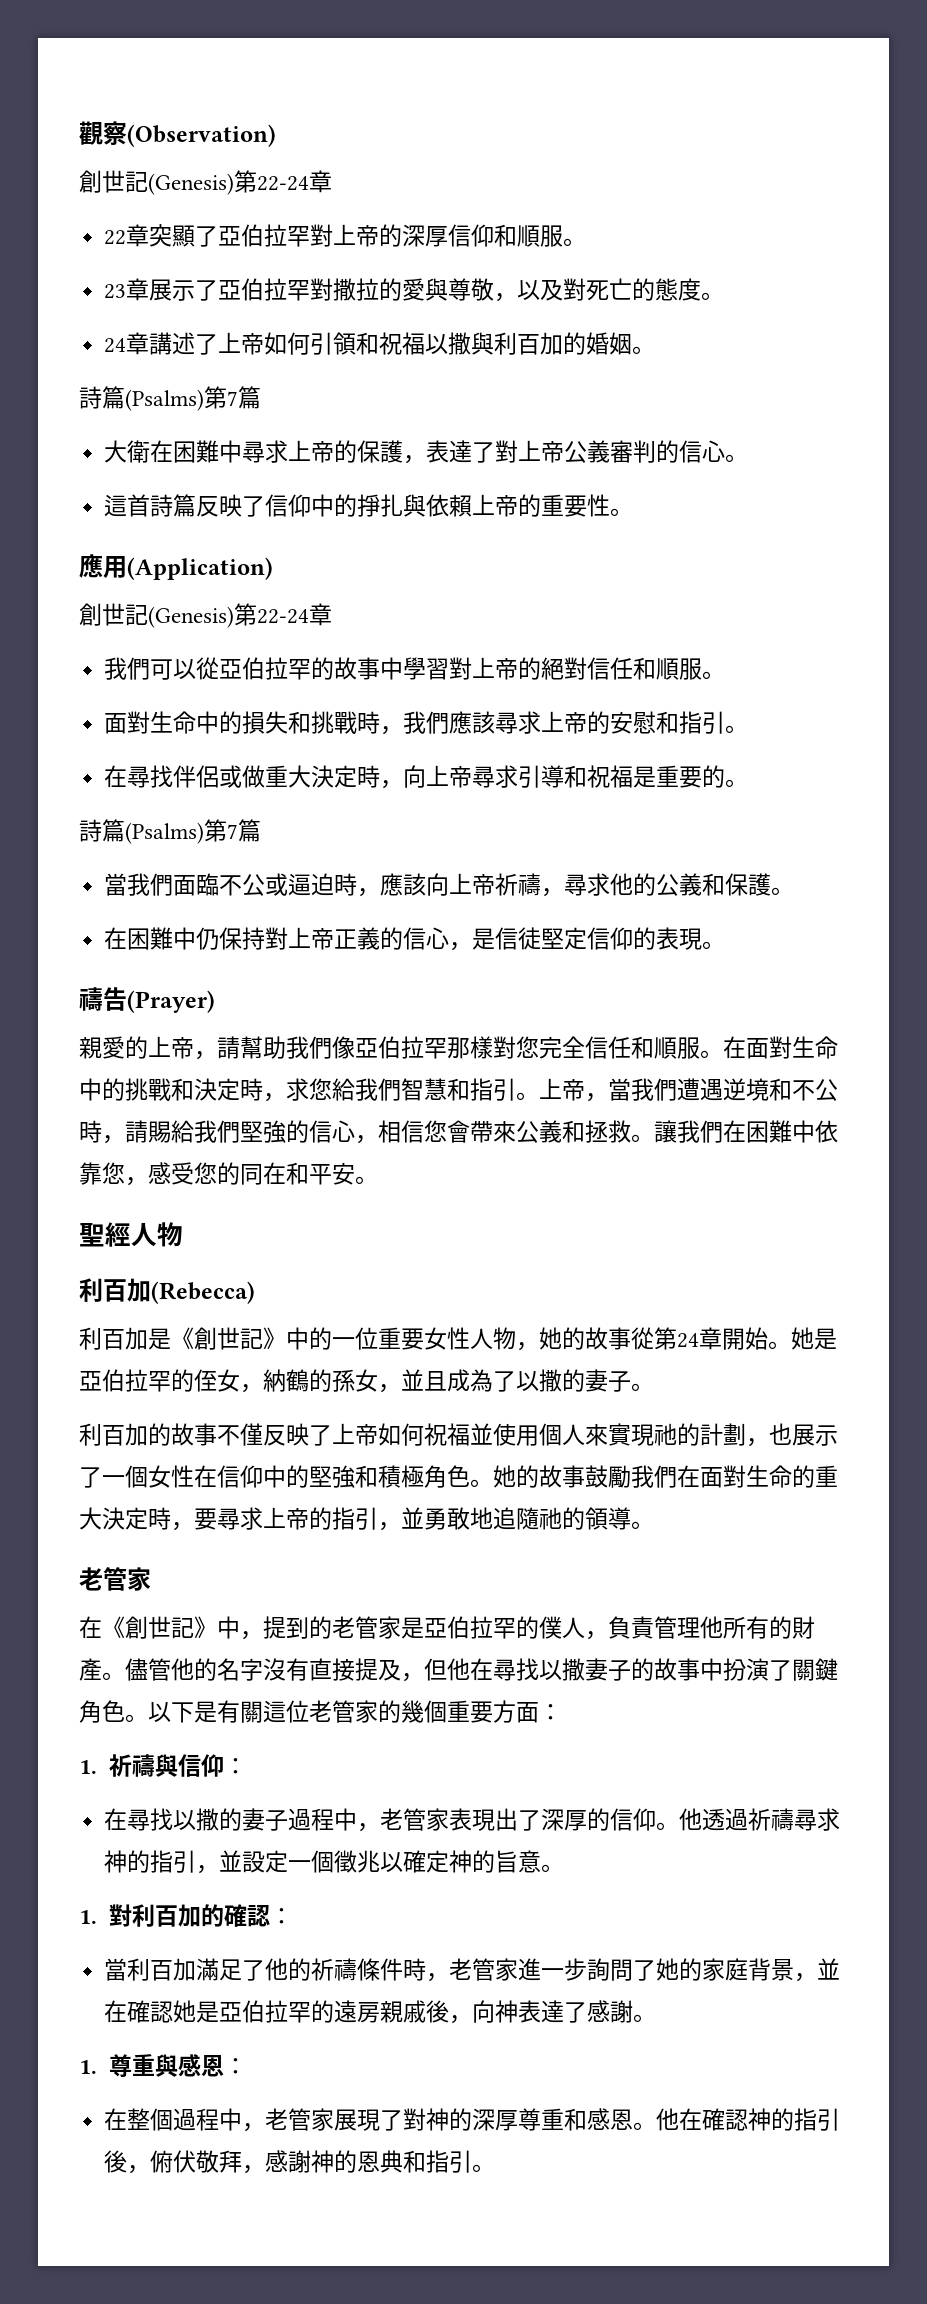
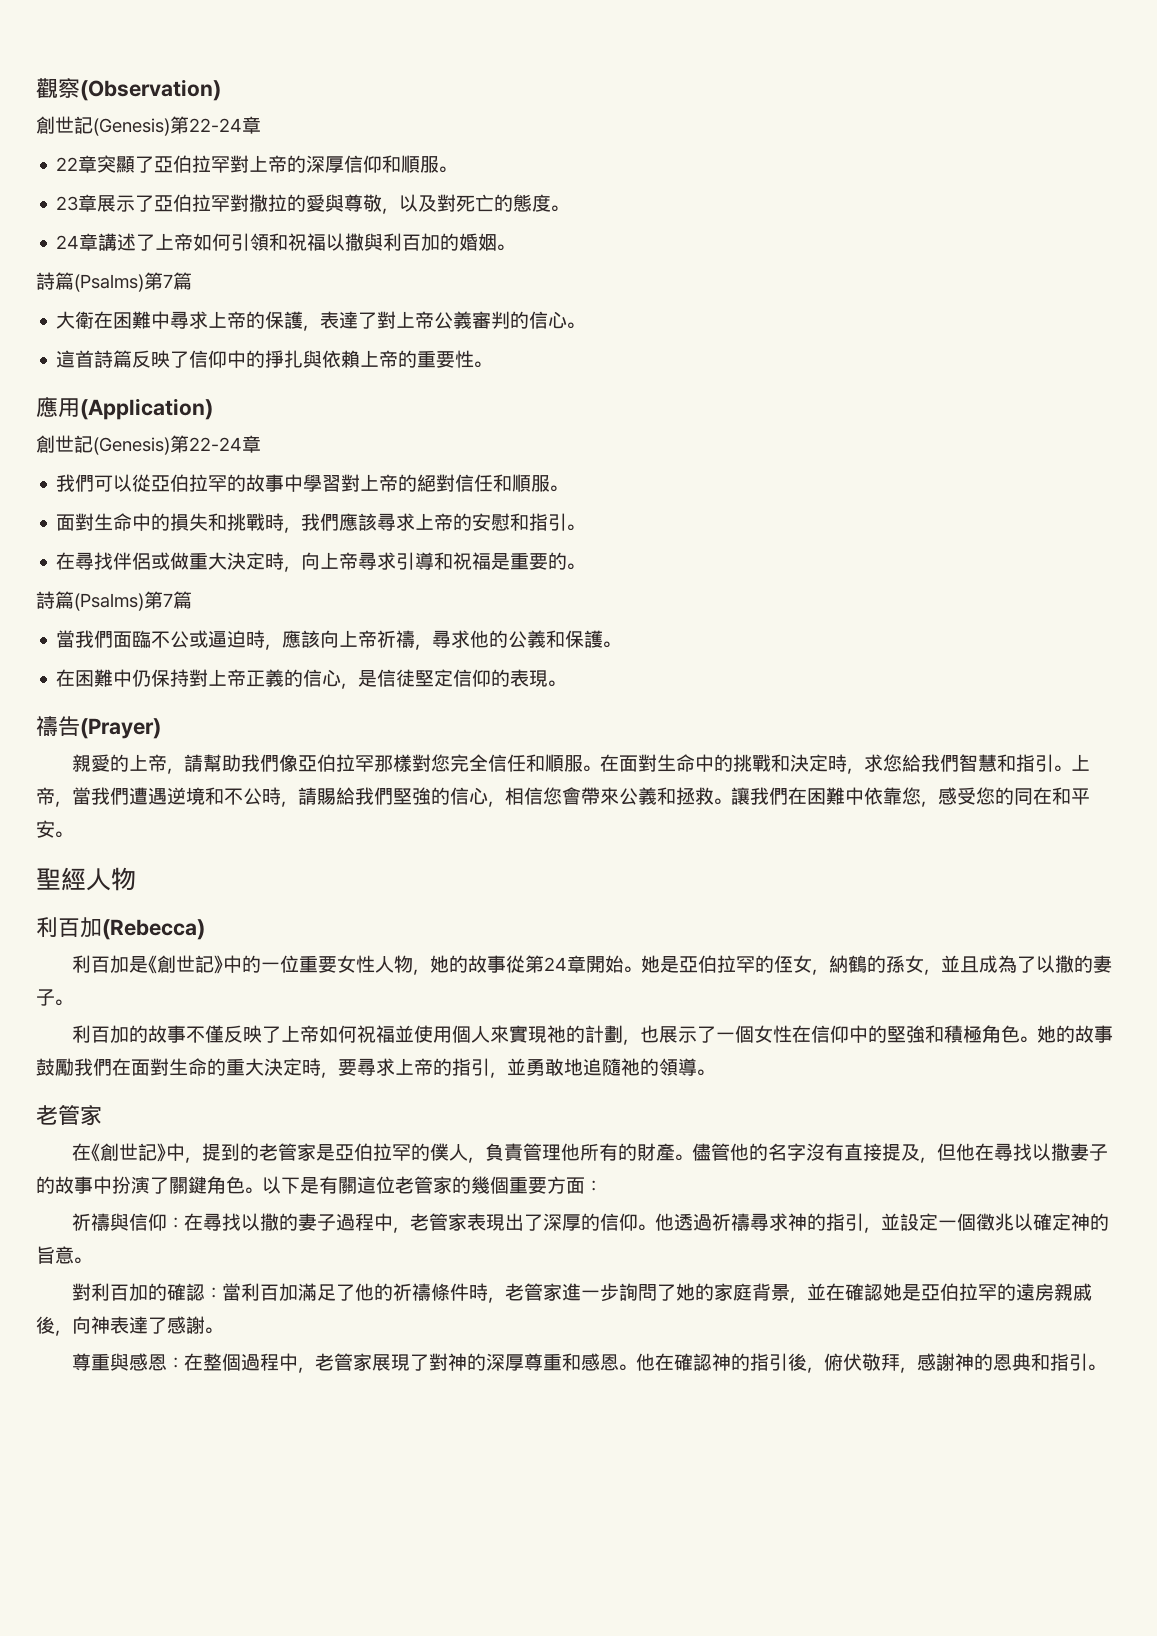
[79,1760,97,1774] 1. -> (602, 1186) none
(247, 1766) // -> (185, 1223) none
[79,1910,97,1924] 1. -> (91, 1260) none
(293, 1916) // -> (223, 1293) none
[79,2060,97,2074] 1. -> (222, 1330) none
(247, 2066) // -> (185, 1363) none

